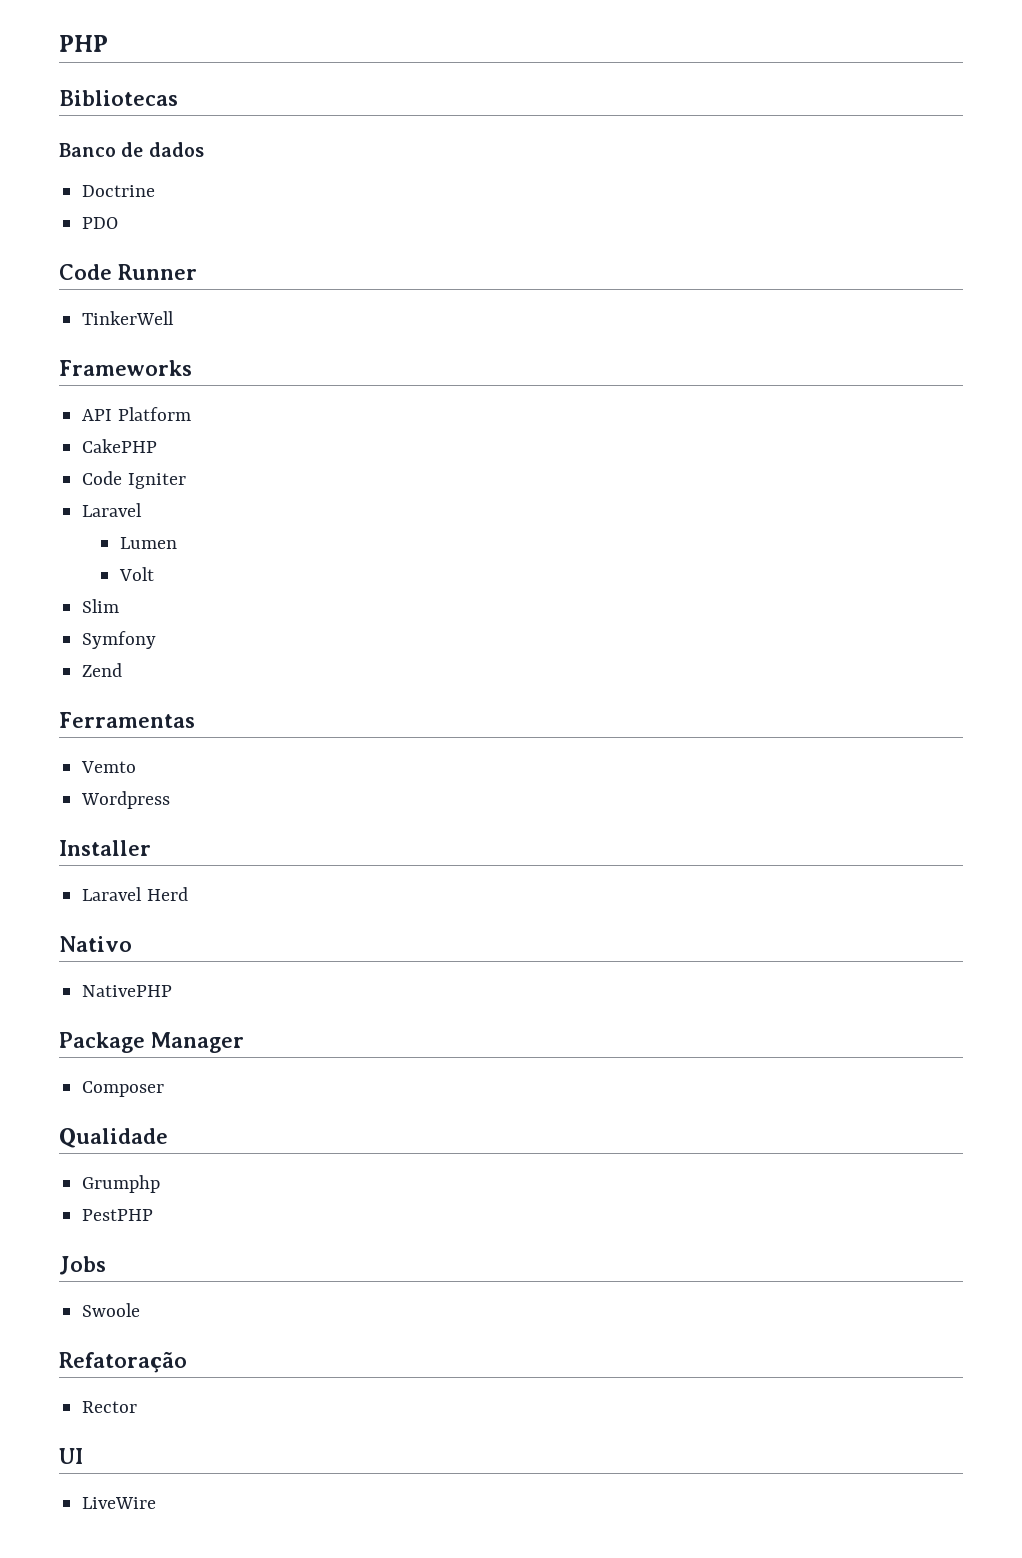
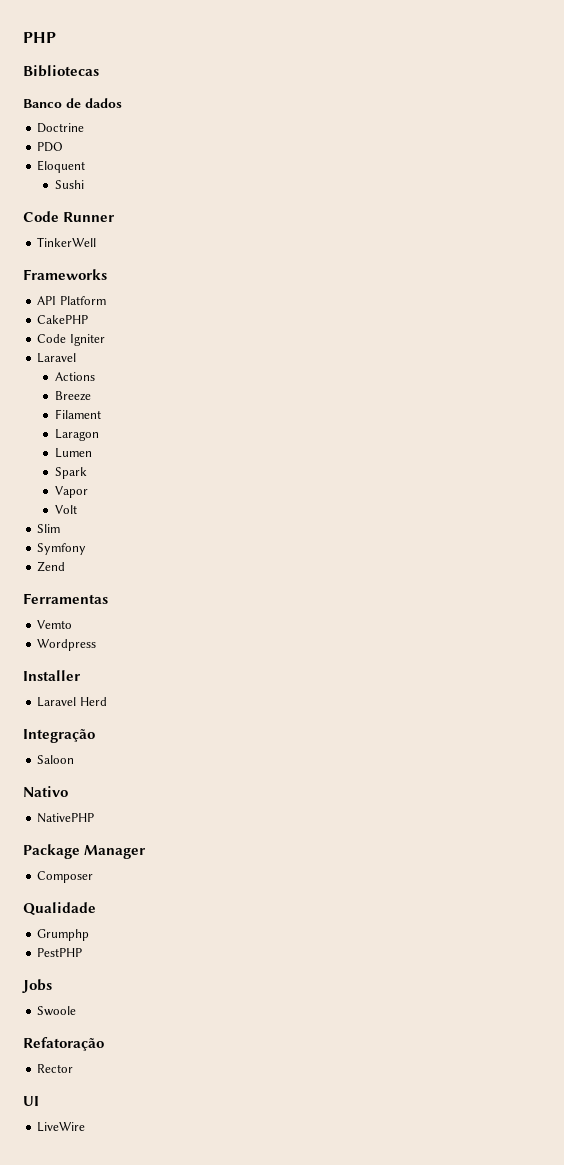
(119, 223) none -> [37,160,86,173] [55,180,85,189] // Eloquent // Sushi
(143, 510) none -> [55,372,96,381] [55,391,92,401] [55,409,102,419] [55,429,100,441] // Actions // Breeze // Filament // Laragon
(178, 543) none -> [55,467,88,479] [55,486,89,498] // Spark // Vapor
(188, 894) none -> [23,729,95,743] [37,755,75,764] // Integração // Saloon

